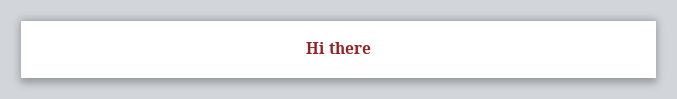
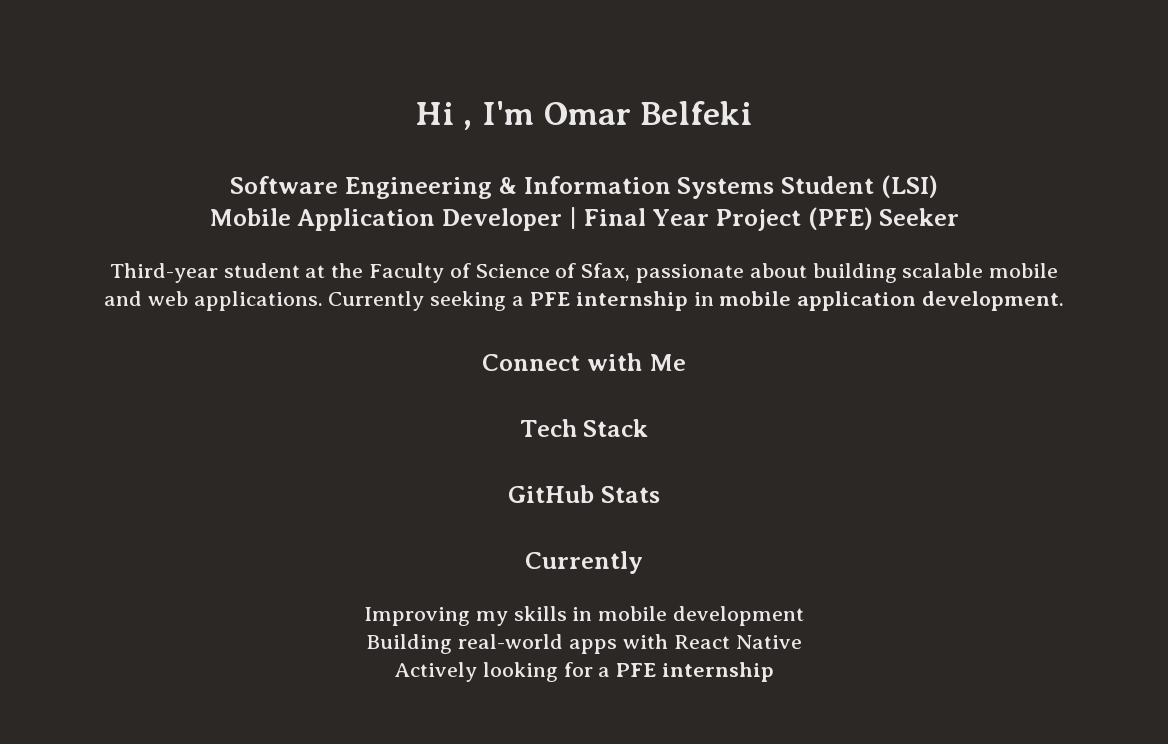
[328,42,371,54] there -> [463,101,752,130] [230,175,938,199] [208,207,960,231] [109,263,1059,283] [104,291,1064,311] [482,353,686,371] [519,419,649,437] [508,485,660,503] [525,551,643,574] [363,606,805,626] [366,634,802,654] [393,662,775,682] , I'm Omar Belfeki // Software Engineering & Information Systems Student (LSI) // Mobile Application Developer | Final Year Project (PFE) Seeker // Third-year student at the Faculty of Science of Sfax, passionate about building scalable mobile and web applications. Currently seeking a PFE internship in mobile application development. // Connect with Me // Tech Stack // GitHub Stats // Currently // Improving my skills in mobile development // Building real-world apps with React Native // Actively looking for a PFE internship

